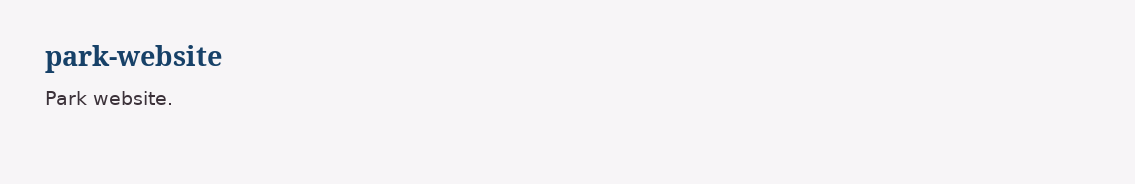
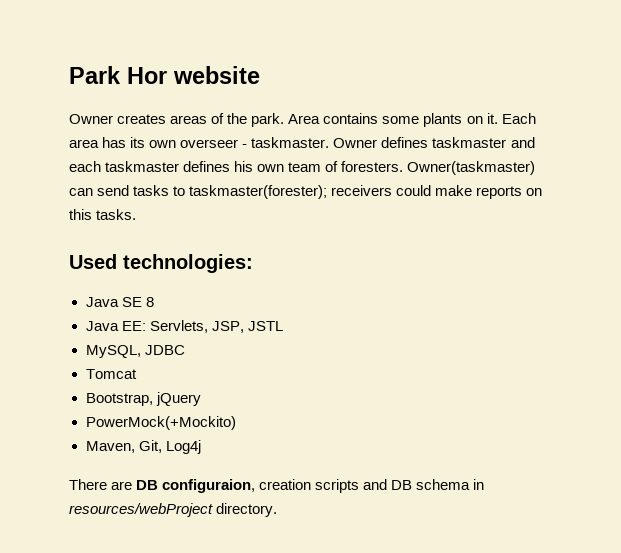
[45,45,222,73] [45,91,173,105] park-website // Park website. -> [69,66,260,84] [69,113,536,127] [69,137,535,148] [69,161,536,175] [69,185,543,199] [69,209,137,220] [69,254,253,273] [85,297,154,307] [85,320,283,333] [85,345,185,358] [85,369,137,379] [85,392,201,406] [85,416,236,430] [85,440,201,454] [69,479,485,493] [69,503,278,517] Park Hor website // Owner creates areas of the park. Area contains some plants on it. Each area has its own overseer - taskmaster. Owner defines taskmaster and each taskmaster defines his own team of foresters. Owner(taskmaster) can send tasks to taskmaster(forester); receivers could make reports on this tasks. // Used technologies: // Java SE 8 // Java EE: Servlets, JSP, JSTL // MySQL, JDBC // Tomcat // Bootstrap, jQuery // PowerMock(+Mockito) // Maven, Git, Log4j // There are DB configuraion, creation scripts and DB schema in resources/webProject directory.

